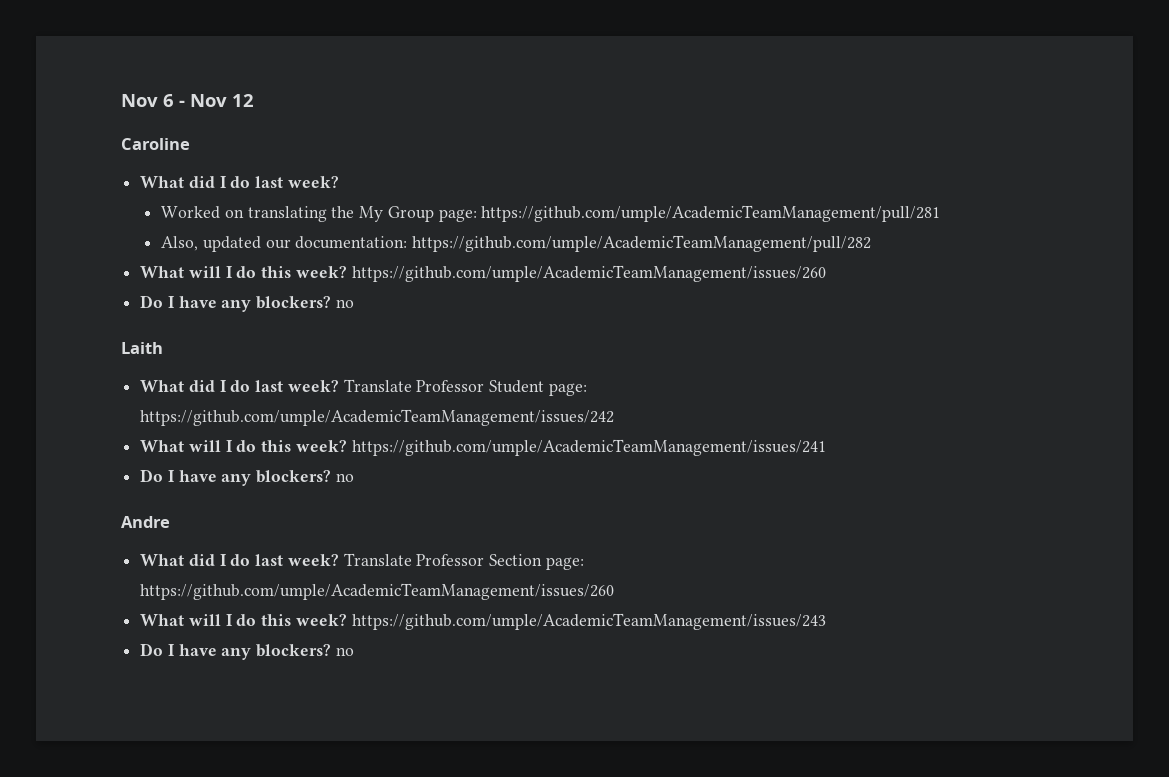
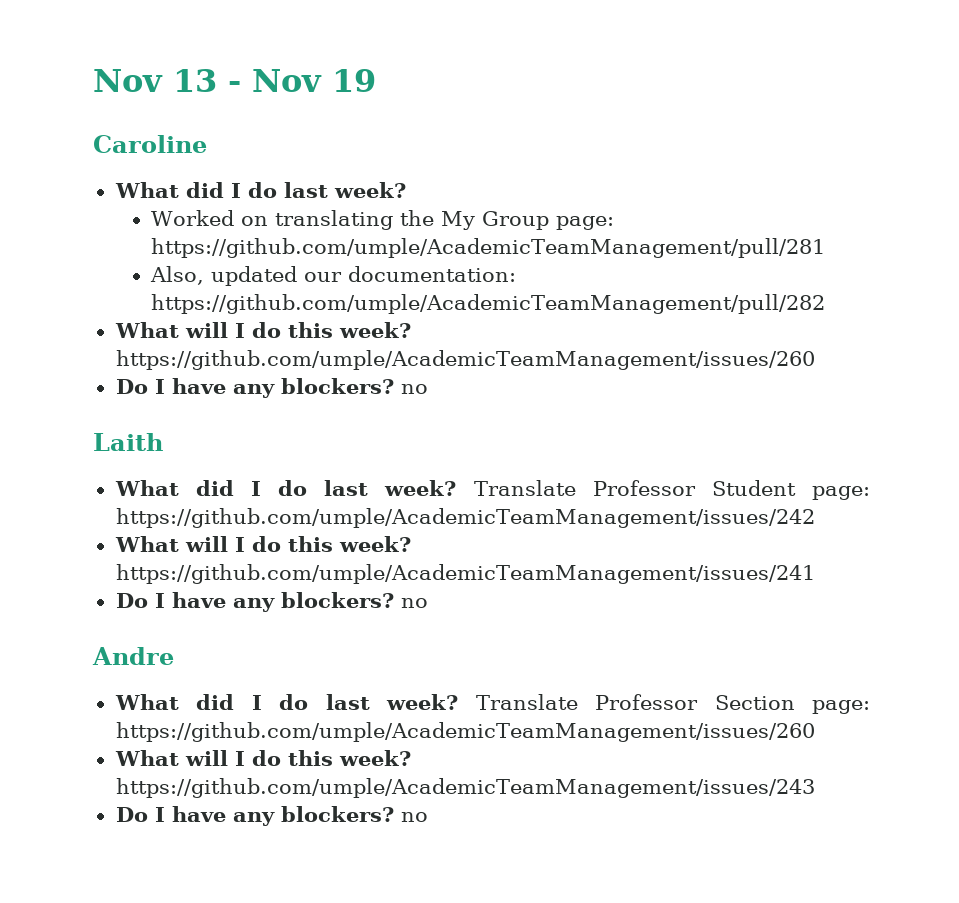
[121,94,174,107] Nov 6 -> [93,69,217,92] Nov 13
[232,94,254,107] 12 -> [332,69,376,92] 19

